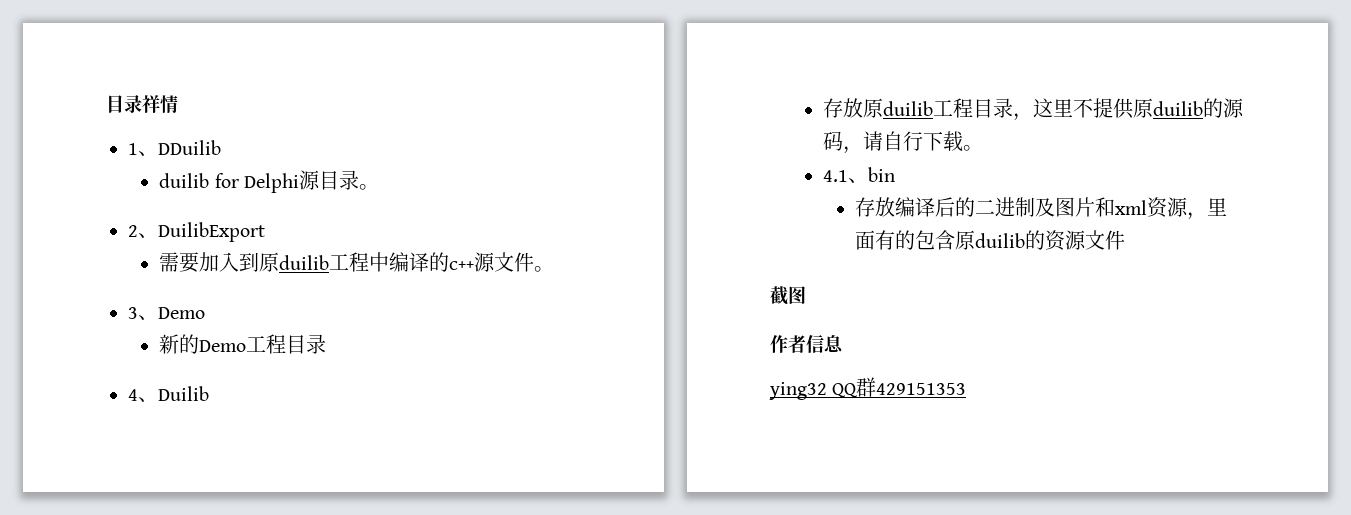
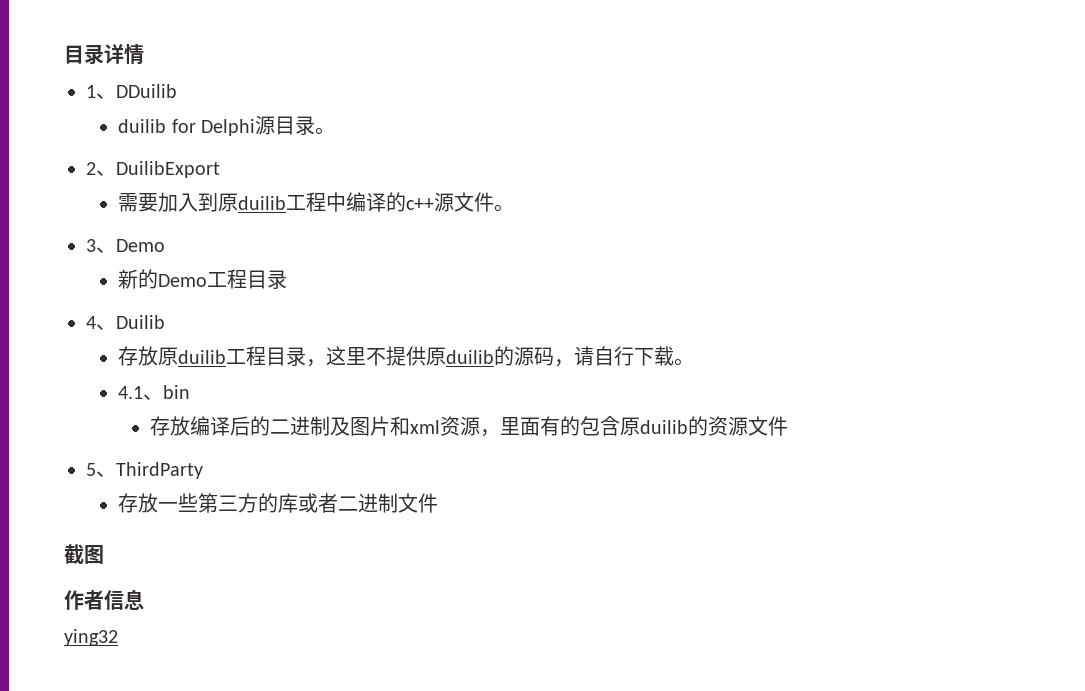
[106,95,160,113] 目录祥 -> [64,44,124,65] 目录详
(1125, 240) none -> [86,462,203,479] [118,493,439,513] // 5、ThirdParty // 存放一些第三方的库或者二进制文件
[832,377,967,398] QQ群429151353 -> (118, 637) none

